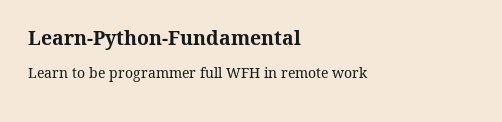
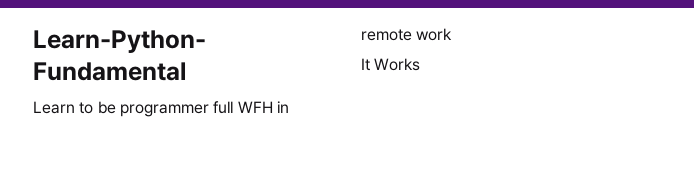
(368, 72) none -> [361,58,421,71] // It Works

